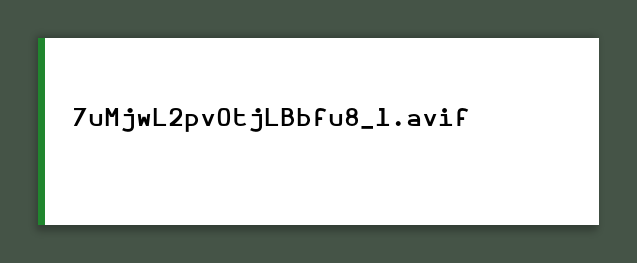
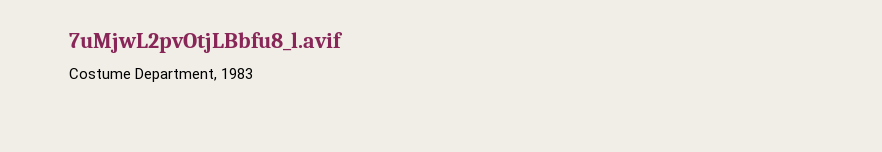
(470, 120) none -> [69,68,254,82] // Costume Department, 1983

